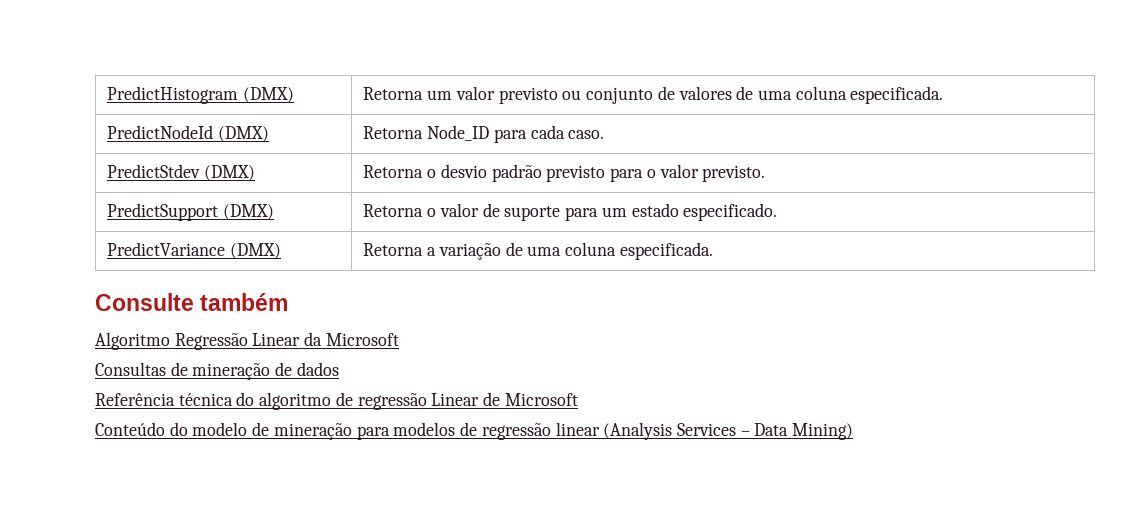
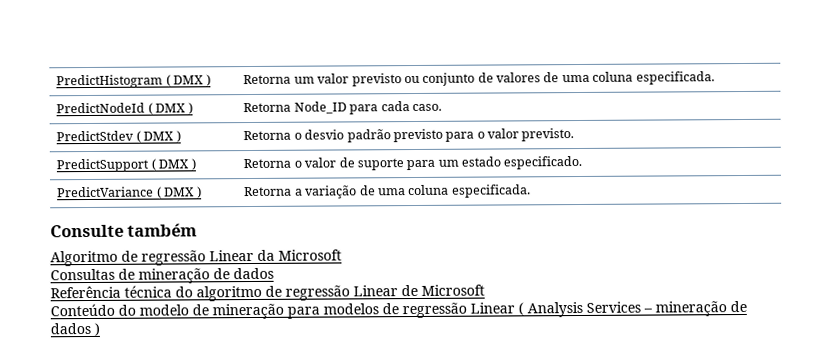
[243,87,295,103] (DMX) -> [165,74,211,87] ( DMX )
[218,126,270,142] (DMX) -> [147,102,193,115] ( DMX )
[204,165,256,181] (DMX) -> [135,130,181,143] ( DMX )
[223,204,275,220] (DMX) -> [150,158,196,171] ( DMX )
[230,243,282,259] (DMX) -> [156,186,202,199] ( DMX )
[174,333,248,350] Regressão -> [121,250,206,266] de regressão
[555,422,854,440] linear (Analysis Services – Data Mining) -> [470,300,747,318] [50,322,100,336] Linear ( Analysis Services – mineração de dados )

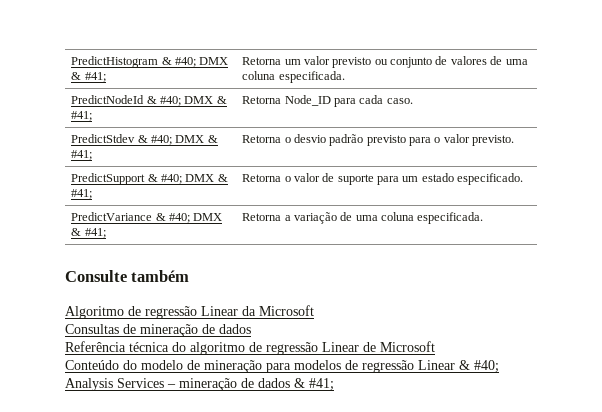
[165,74,211,87] ( DMX ) -> [161,57,229,67] [71,72,106,82] & #40; DMX & #41;
[147,102,193,115] ( DMX ) -> [146,96,227,106] [71,111,93,121] & #40; DMX & #41;
[135,130,181,143] ( DMX ) -> [137,135,218,145] [71,150,93,160] & #40; DMX & #41;
[150,158,196,171] ( DMX ) -> [147,174,228,184] [71,189,93,199] & #40; DMX & #41;
[156,186,202,199] ( DMX ) -> [155,213,223,223] [71,228,106,238] & #40; DMX & #41;
[518,302,524,316] ( -> [459,360,499,373] & #40;
[94,322,100,336] ) -> [294,378,334,391] & #41;

